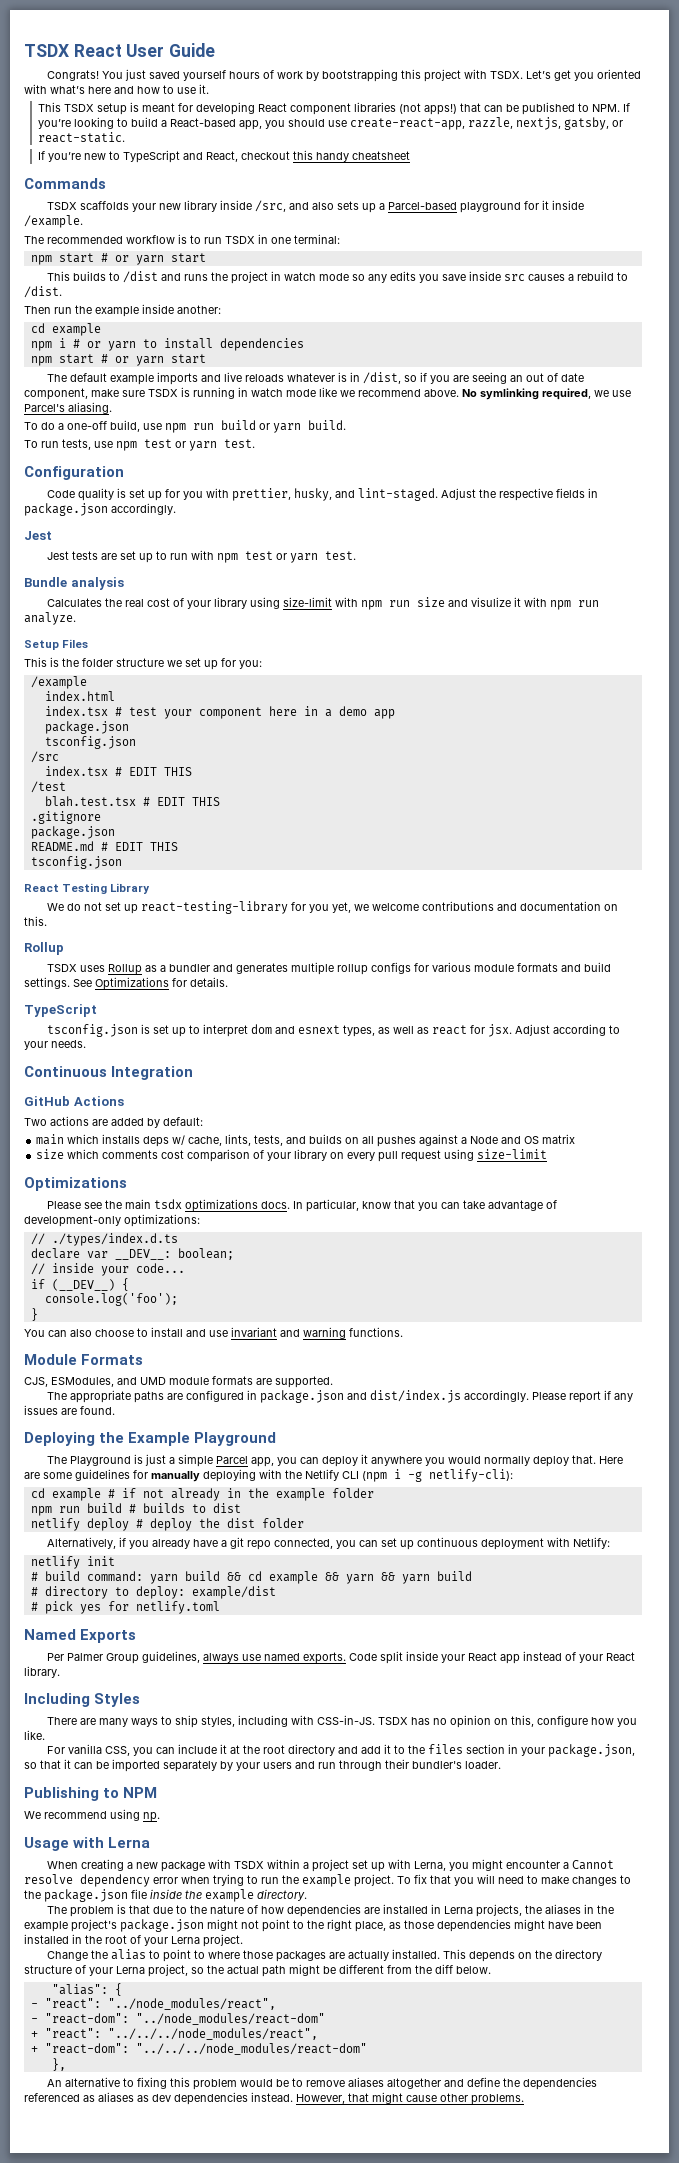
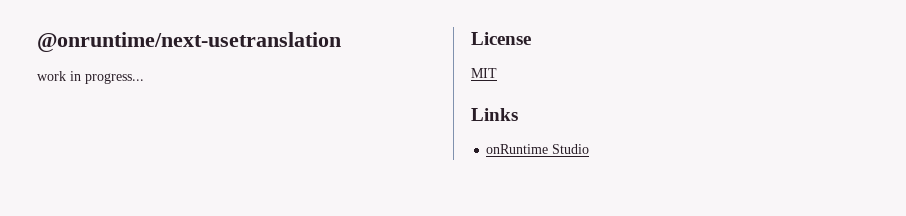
[24,43,216,57] [47,69,642,82] [24,84,209,94] [38,102,631,115] [38,117,624,130] [38,132,126,143] [38,150,411,163] [24,178,106,189] [47,200,585,213] [24,215,83,228] [24,234,340,244] [30,253,206,265] [47,271,629,284] [24,286,62,298] [24,304,221,317] [30,323,101,336] [30,338,304,351] [30,354,206,366] [47,372,585,385] [24,387,631,400] [24,402,112,414] [24,420,346,433] [24,439,255,451] [24,466,124,480] [47,488,599,501] [24,503,176,516] [24,531,52,540] [47,550,357,563] [24,577,124,590] [47,597,600,610] [24,612,76,625] [24,639,89,650] [24,657,262,670] [30,676,87,689] [44,691,115,701] [44,706,395,719] [44,721,129,734] [44,736,136,749] [30,751,59,763] [44,766,192,776] [30,781,66,793] [44,796,220,807] [30,811,101,824] [30,826,115,839] [30,841,178,851] [30,856,122,869] [24,883,151,894] [47,901,619,914] [24,916,47,926] [24,942,64,955] [47,962,612,975] [24,977,228,990] [24,1004,97,1017] [47,1024,621,1037] [24,1040,86,1050] [24,1066,194,1080] [24,1096,124,1106] [24,1116,203,1128] [36,1134,576,1147] [36,1149,548,1162] [24,1177,127,1191] [47,1199,558,1212] [24,1214,200,1227] [30,1233,178,1246] [30,1248,234,1260] [30,1263,185,1276] [30,1278,129,1291] [44,1293,178,1306] [30,1308,38,1321] [24,1327,403,1339] [24,1354,144,1365] [24,1376,333,1388] [47,1390,634,1403] [24,1405,115,1415] [24,1432,277,1446] [47,1454,624,1467] [24,1469,513,1482] [30,1488,374,1501] [30,1503,241,1516] [30,1518,304,1531] [47,1537,611,1550] [30,1556,115,1569] [30,1571,472,1584] [30,1586,276,1599] [30,1601,220,1614] [24,1629,137,1643] [47,1651,636,1664] [24,1666,60,1678] [24,1693,141,1707] [47,1715,638,1728] [24,1730,45,1740] [47,1744,636,1757] [24,1759,501,1772] [24,1787,158,1801] [24,1809,160,1822] [24,1837,151,1851] [47,1859,615,1872] [24,1874,631,1887] [24,1889,307,1902] [47,1904,615,1917] [24,1919,602,1932] [24,1934,243,1947] [47,1949,603,1962] [24,1964,491,1977] [51,1983,122,1996] [30,1998,276,2010] [30,2013,325,2025] [30,2028,318,2040] [30,2043,367,2055] [51,2058,66,2071] [47,2077,598,2090] [24,2092,524,2105] TSDX React User Guide // Congrats! You just saved yourself hours of work by bootstrapping this project with TSDX. Let’s get you oriented with what’s here and how to use it. // This TSDX setup is meant for developing React component libraries (not apps!) that can be published to NPM. If you’re looking to build a React-based app, you should use create-react-app, razzle, nextjs, gatsby, or react-static. // If you’re new to TypeScript and React, checkout this handy cheatsheet // Commands // TSDX scaffolds your new library inside /src, and also sets up a Parcel-based playground for it inside /example. // The recommended workflow is to run TSDX in one terminal: // npm start # or yarn start // This builds to /dist and runs the project in watch mode so any edits you save inside src causes a rebuild to /dist. // Then run the example inside another: // cd example // npm i # or yarn to install dependencies // npm start # or yarn start // The default example imports and live reloads whatever is in /dist, so if you are seeing an out of date component, make sure TSDX is running in watch mode like we recommend above. No symlinking required, we use Parcel's aliasing. // To do a one-off build, use npm run build or yarn build. // To run tests, use npm test or yarn test. // Configuration // Code quality is set up for you with prettier, husky, and lint-staged. Adjust the respective fields in package.json accordingly. // Jest // Jest tests are set up to run with npm test or yarn test. // Bundle analysis // Calculates the real cost of your library using size-limit with npm run size and visulize it with npm run analyze. // Setup Files // This is the folder structure we set up for you: // /example // index.html // index.tsx # test your component here in a demo app // package.json // tsconfig.json // /src // index.tsx # EDIT THIS // /test // blah.test.tsx # EDIT THIS // .gitignore // package.json // README.md # EDIT THIS // tsconfig.json // React Testing Library // We do not set up react-testing-library for you yet, we welcome contributions and documentation on this. // Rollup // TSDX uses Rollup as a bundler and generates multiple rollup configs for various module formats and build settings. See Optimizations for details. // TypeScript // tsconfig.json is set up to interpret dom and esnext types, as well as react for jsx. Adjust according to your needs. // Continuous Integration // GitHub Actions // Two actions are added by default: // main which installs deps w/ cache, lints, tests, and builds on all pushes against a Node and OS matrix // size which comments cost comparison of your library on every pull request using size-limit // Optimizations // Please see the main tsdx optimizations docs. In particular, know that you can take advantage of development-only optimizations: // // ./types/index.d.ts // declare var __DEV__: boolean; // // inside your code... // if (__DEV__) { // console.log('foo'); // } // You can also choose to install and use invariant and warning functions. // Module Formats // CJS, ESModules, and UMD module formats are supported. // The appropriate paths are configured in package.json and dist/index.js accordingly. Please report if any issues are found. // Deploying the Example Playground // The Playground is just a simple Parcel app, you can deploy it anywhere you would normally deploy that. Here are some guidelines for manually deploying with the Netlify CLI (npm i -g netlify-cli): // cd example # if not already in the example folder // npm run build # builds to dist // netlify deploy # deploy the dist folder // Alternatively, if you already have a git repo connected, you can set up continuous deployment with Netlify: // netlify init // # build command: yarn build && cd example && yarn && yarn build // # directory to deploy: example/dist // # pick yes for netlify.toml // Named Exports // Per Palmer Group guidelines, always use named exports. Code split inside your React app instead of your React library. // Including Styles // There are many ways to ship styles, including with CSS-in-JS. TSDX has no opinion on this, configure how you like. // For vanilla CSS, you can include it at the root directory and add it to the files section in your package.json, so that it can be imported separately by your users and run through their bundler's loader. // Publishing to NPM // We recommend using np. // Usage with Lerna // When creating a new package with TSDX within a project set up with Lerna, you might encounter a Cannot resolve dependency error when trying to run the example project. To fix that you will need to make changes to the package.json file inside the example directory. // The problem is that due to the nature of how dependencies are installed in Lerna projects, the aliases in the example project's package.json might not point to the right place, as those dependencies might have been installed in the root of your Lerna project. // Change the alias to point to where those packages are actually installed. This depends on the directory structure of your Lerna project, so the actual path might be different from the diff below. // "alias": { // - "react": "../node_modules/react", // - "react-dom": "../node_modules/react-dom" // + "react": "../../../node_modules/react", // + "react-dom": "../../../node_modules/react-dom" // }, // An alternative to fixing this problem would be to remove aliases altogether and define the dependencies referenced as aliases as dev dependencies instead. However, that might cause other problems. -> [37,32,341,52] [37,71,144,84] [471,32,531,45] [471,68,497,78] [471,108,518,121] [486,144,590,154] @onruntime/next-usetranslation // work in progress... // License // MIT // Links // onRuntime Studio

